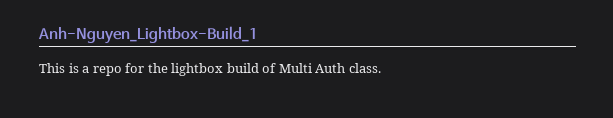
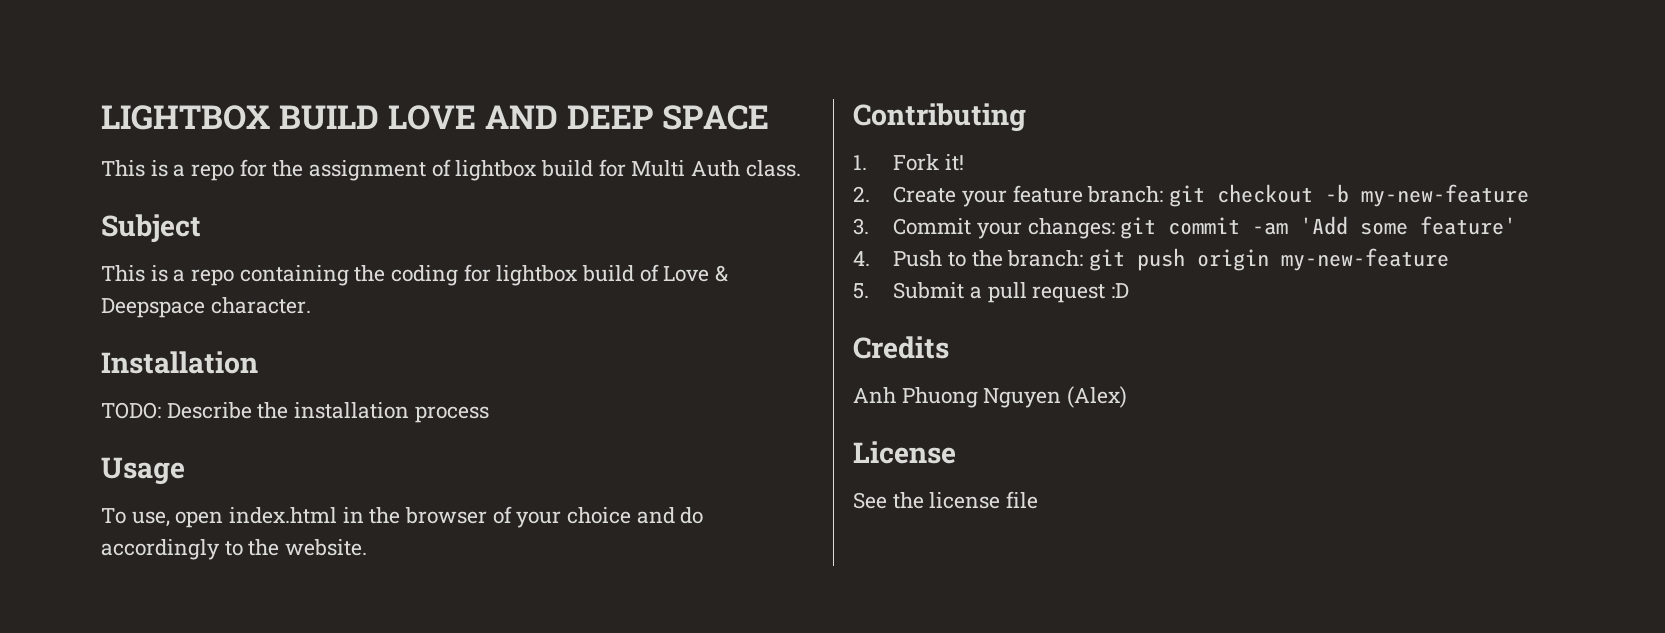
[38,26,258,44] Anh-Nguyen_Lightbox-Build_1 -> [101,105,769,130] LIGHTBOX BUILD LOVE AND DEEP SPACE
[171,63,381,76] lightbox build of Multi Auth class. -> [309,159,801,181] [101,214,201,243] [101,264,729,286] [101,297,311,318] [101,351,258,374] [101,402,489,423] [101,457,185,485] [101,506,704,528] [101,539,368,560] [853,103,1026,132] [853,154,964,171] [853,184,1530,207] [853,216,1517,239] [853,248,1450,271] [853,282,1130,303] [853,336,949,359] [853,386,1128,408] [853,441,956,464] [853,491,1039,509] assignment of lightbox build for Multi Auth class. // Subject // This is a repo containing the coding for lightbox build of Love & Deepspace character. // Installation // TODO: Describe the installation process // Usage // To use, open index.html in the browser of your choice and do accordingly to the website. // Contributing // 1. Fork it! // 2. Create your feature branch: git checkout -b my-new-feature // 3. Commit your changes: git commit -am 'Add some feature' // 4. Push to the branch: git push origin my-new-feature // 5. Submit a pull request :D // Credits // Anh Phuong Nguyen (Alex) // License // See the license file

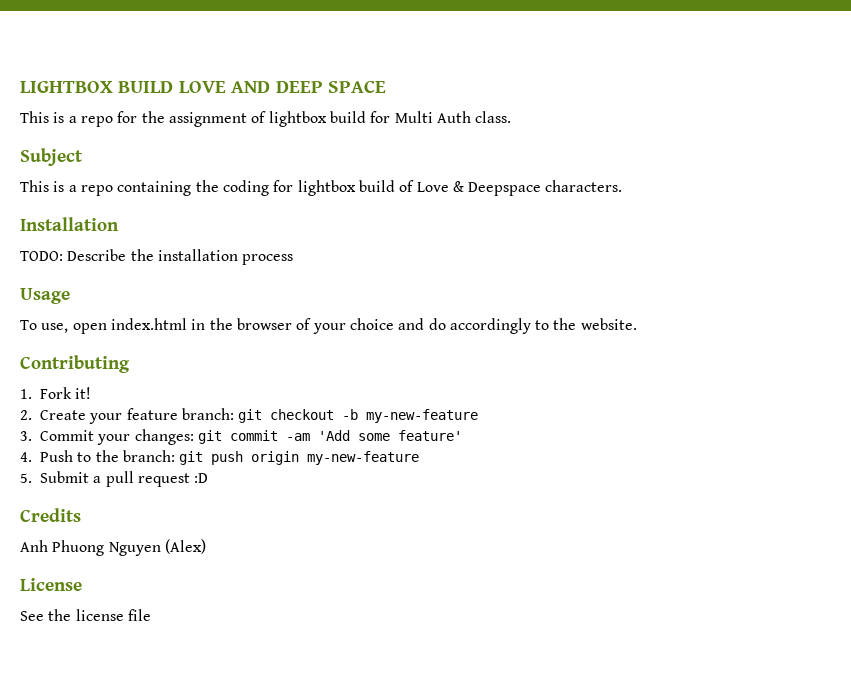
[210,297,311,314] character. -> [545,180,623,192] characters.

